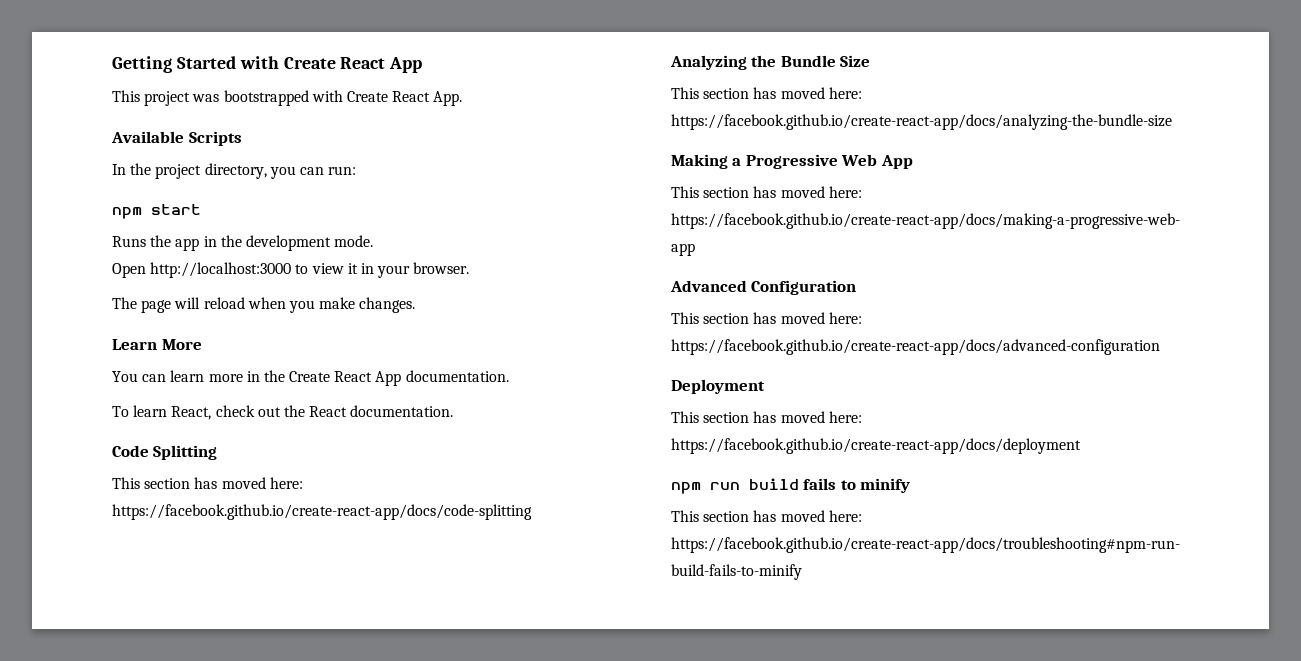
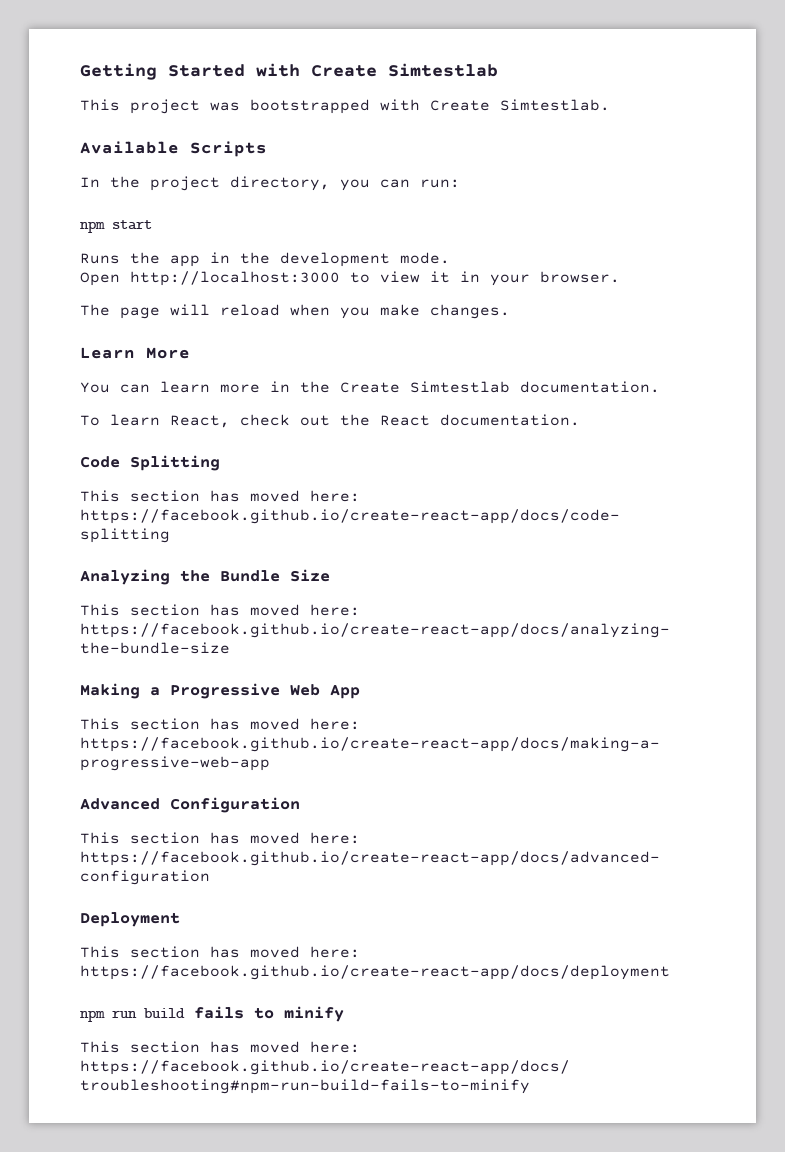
[340,57,423,73] React App -> [388,63,498,77] Simtestlab
[392,91,463,106] React App. -> [500,99,610,111] Simtestlab.
[334,371,402,386] React App -> [410,381,510,393] Simtestlab

